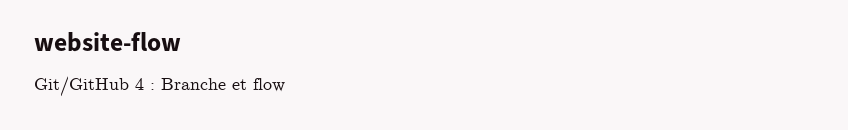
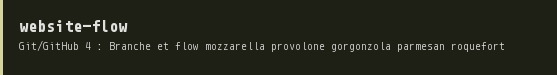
(285, 85) none -> [205,42,505,52] mozzarella provolone gorgonzola parmesan roquefort

